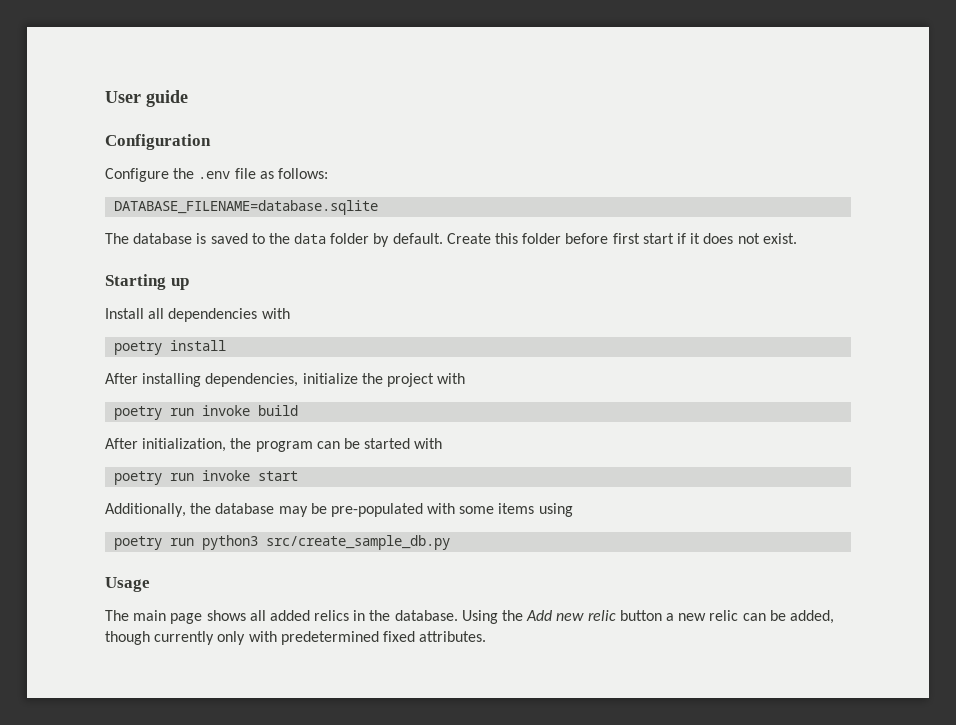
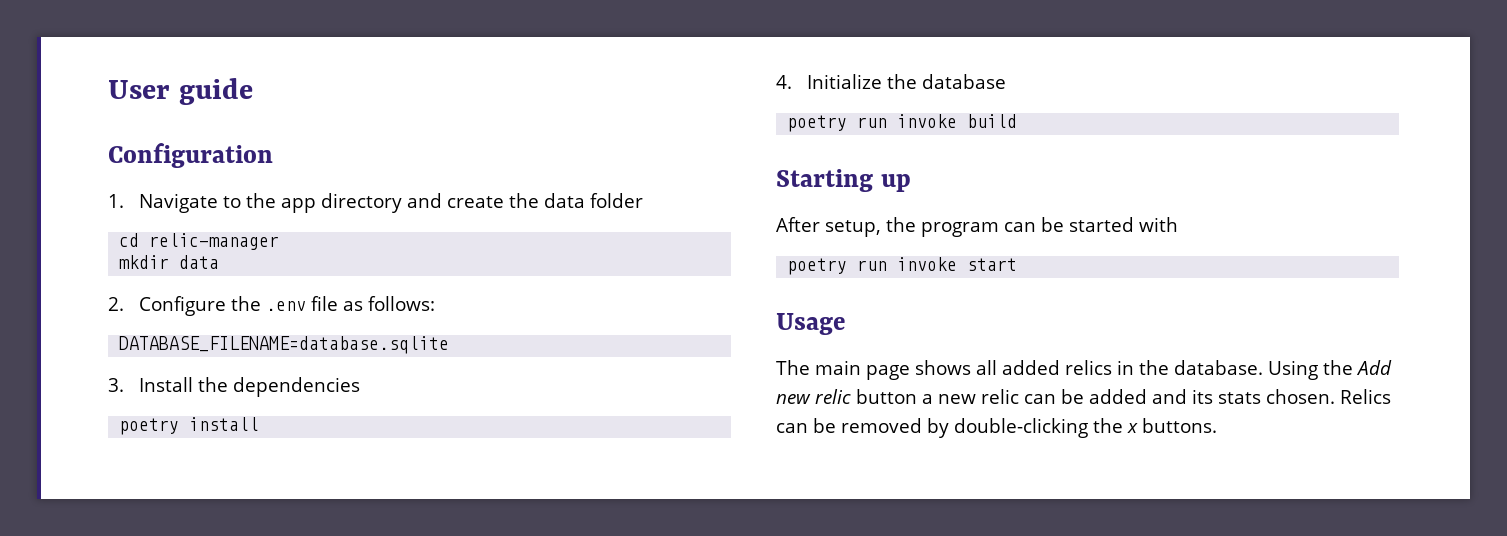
(211, 142) none -> [108,193,644,213] [119,233,280,250] [119,255,220,269] [108,297,124,311] 1. Navigate to the app directory and create the data folder // cd relic-manager // mkdir data // 2.
[105,233,797,247] [105,274,189,290] [105,308,165,319] The database is saved to the data folder by default. Create this folder before first start if it does not exist. // Starting up // Install all -> [108,377,229,392] 3. Install the
[261,308,290,319] with -> (361, 387) none
[105,373,466,387] After installing dependencies, initialize the project with -> [776,74,1007,89] 4. Initialize the database
[105,438,227,452] // After initialization, -> [776,169,911,192] [776,217,881,237] // Starting up // After setup,
[105,503,573,517] [114,535,451,550] // Additionally, the database may be pre-populated with some items using // poetry run python3 src/create_sample_db.py -> (1018, 264) none
[789,610,834,624] [105,631,487,645] added, though currently only with predetermined fixed attributes. -> [1089,389,1391,404] [776,418,1217,438] added and its stats chosen. Relics can be removed by double-clicking the x buttons.

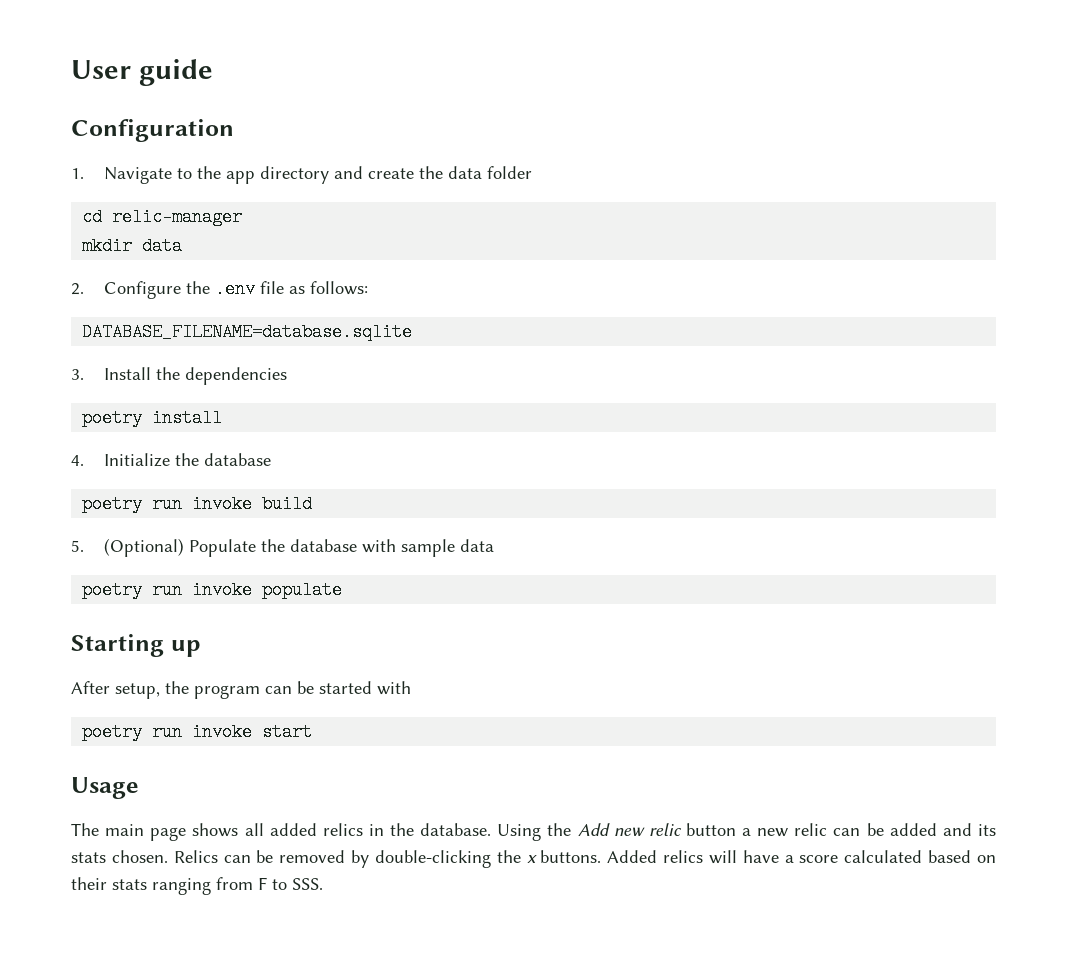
(1018, 121) none -> [71,538,494,557] [82,581,343,599] // 5. (Optional) Populate the database with sample data // poetry run invoke populate
(1217, 425) none -> [607,850,997,864] [71,877,323,895] Added relics will have a score calculated based on their stats ranging from F to SSS.

